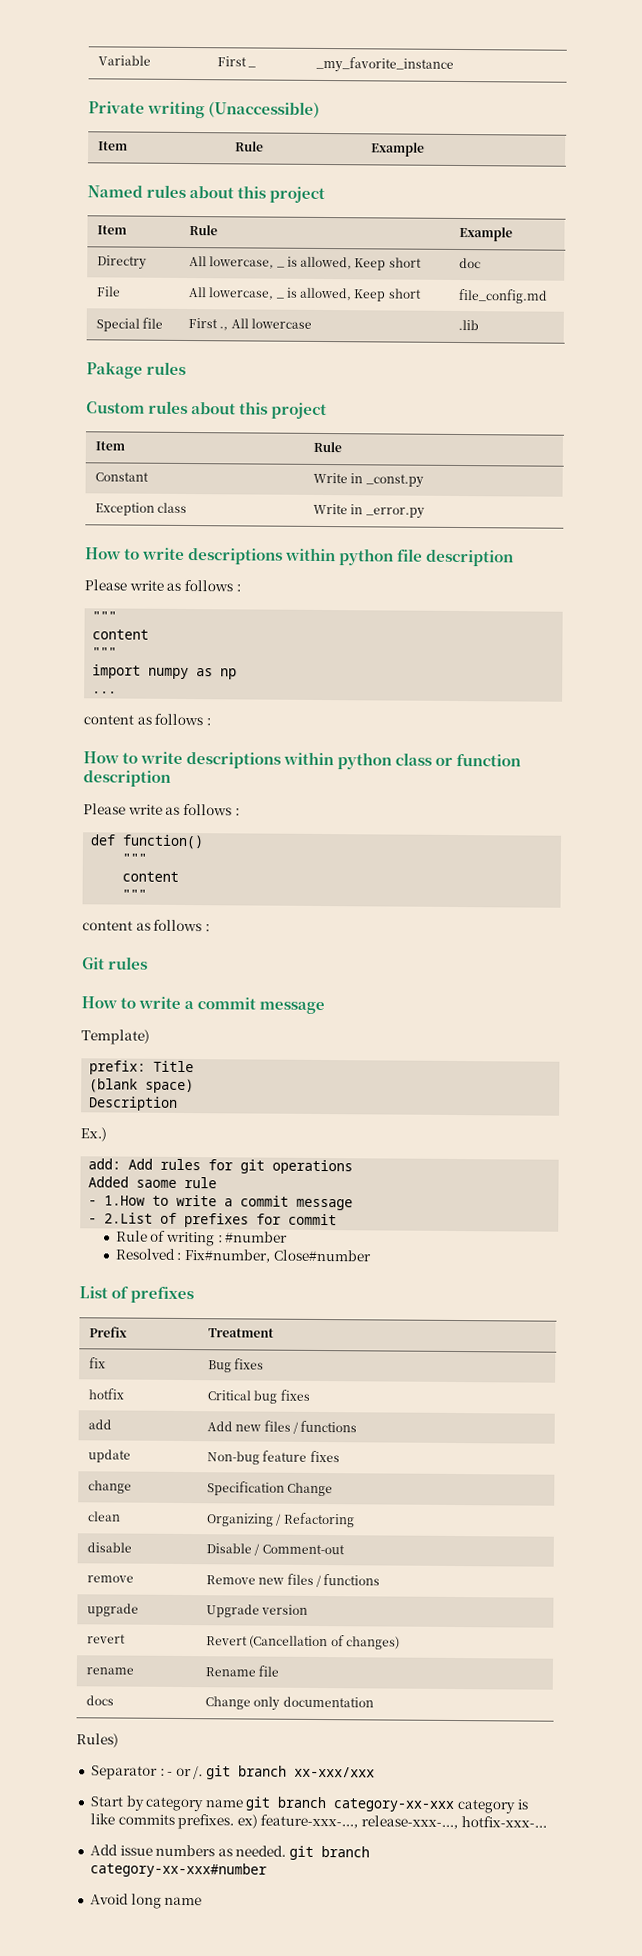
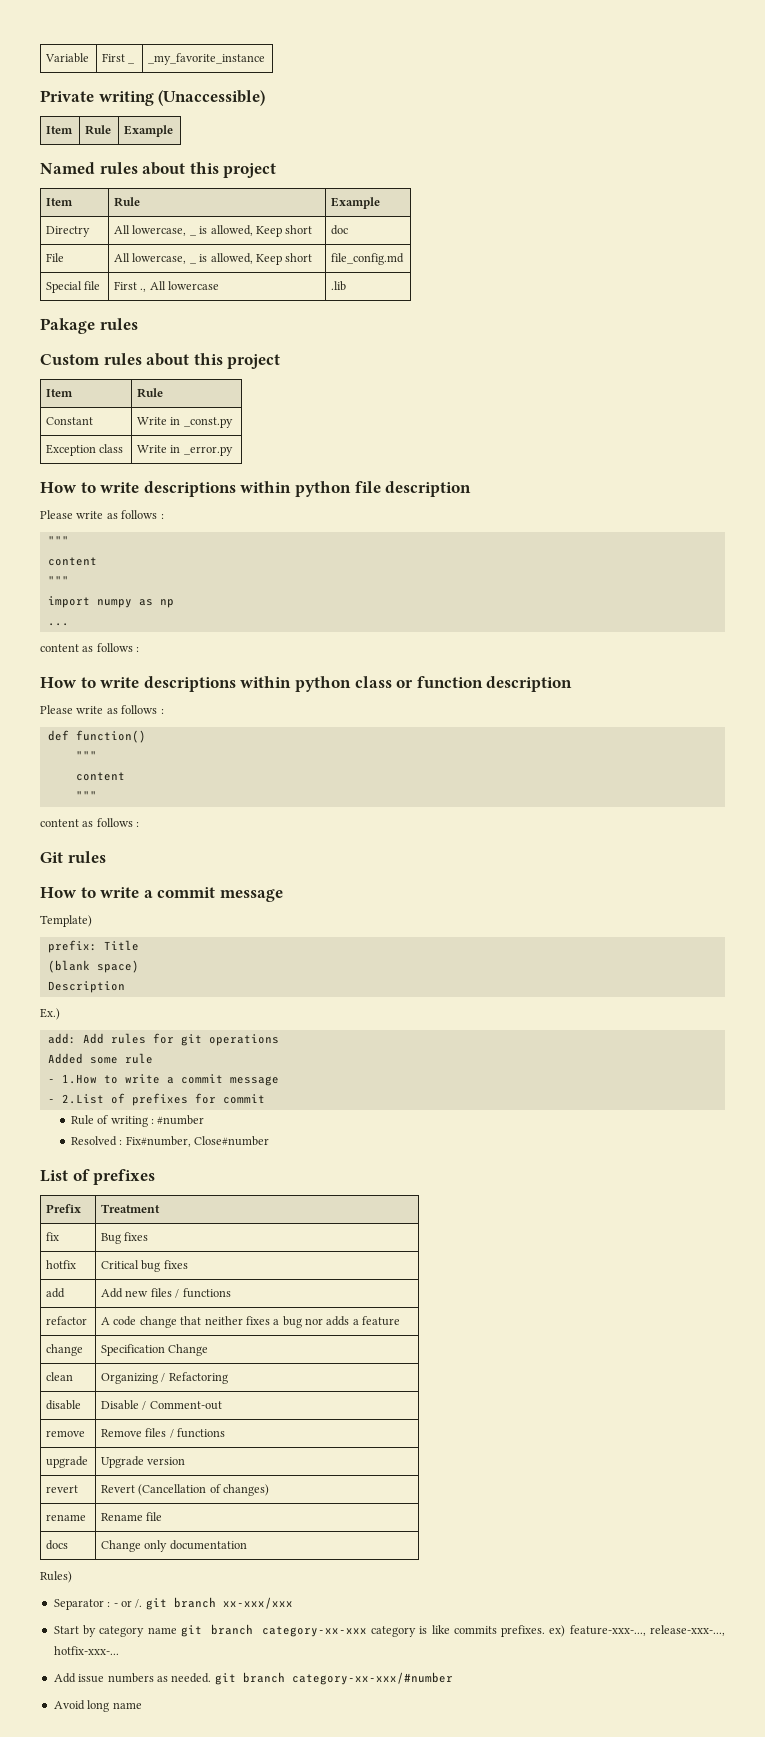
[136,1179,178,1188] saome -> [89,1057,118,1064] some
[88,1449,132,1463] [207,1451,261,1465] update | Non-bug -> [46,1316,88,1325] [101,1316,359,1328] refactor | A code change that neither fixes a bug nor adds a
[309,1450,340,1463] fixes -> (401, 1321) none
[258,1577,285,1585] new -> (143, 1433) none
[89,1862,267,1878] category-xx-xxx#number -> [291,1672,453,1685] category-xx-xxx/#number

